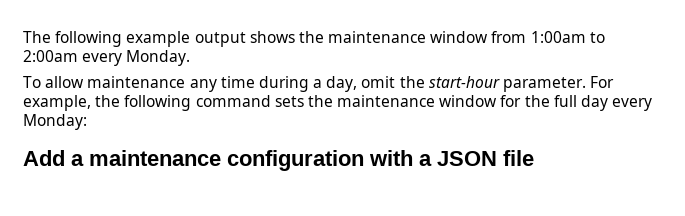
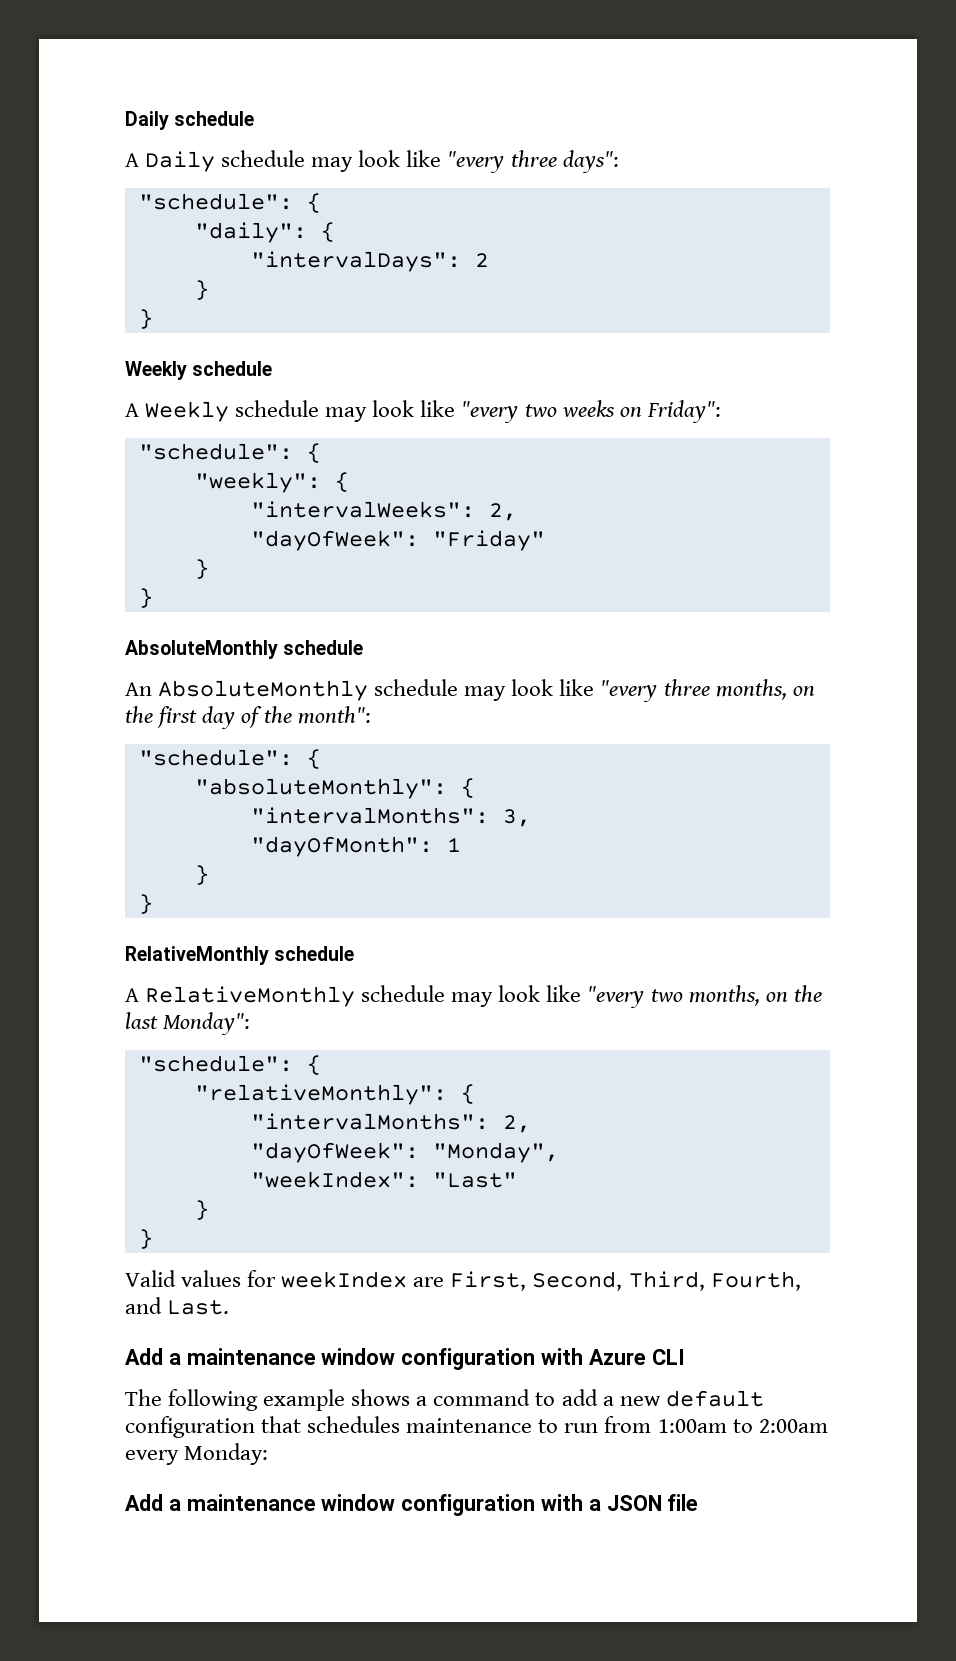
[23,31,489,47] The following example output shows the maintenance window -> [125,111,255,130] [125,150,619,173] [138,193,321,213] [194,222,335,243] [250,251,489,272] [194,280,209,300] [138,309,153,329] [125,361,273,380] [125,400,721,423] [138,443,321,463] [194,472,349,493] [250,501,517,521] [250,530,545,551] [194,559,209,579] [138,588,153,608] [125,640,364,659] [125,679,815,702] [125,706,372,729] [138,749,321,769] [194,778,475,799] [250,807,531,827] [250,836,461,857] [194,865,209,885] [138,894,153,914] [125,946,355,965] [125,985,822,1008] [125,1012,251,1035] [138,1055,321,1075] [194,1084,475,1105] [250,1113,531,1133] [250,1142,559,1163] [250,1171,517,1188] [194,1200,209,1220] [138,1229,153,1249] [125,1270,801,1291] [125,1297,230,1315] [125,1348,685,1370] [125,1389,764,1411] [125,1416,599,1438] Daily schedule // A Daily schedule may look like "every three days": // "schedule": { // "daily": { // "intervalDays": 2 // } // } // Weekly schedule // A Weekly schedule may look like "every two weeks on Friday": // "schedule": { // "weekly": { // "intervalWeeks": 2, // "dayOfWeek": "Friday" // } // } // AbsoluteMonthly schedule // An AbsoluteMonthly schedule may look like "every three months, on the first day of the month": // "schedule": { // "absoluteMonthly": { // "intervalMonths": 3, // "dayOfMonth": 1 // } // } // RelativeMonthly schedule // A RelativeMonthly schedule may look like "every two months, on the last Monday": // "schedule": { // "relativeMonthly": { // "intervalMonths": 2, // "dayOfWeek": "Monday", // "weekIndex": "Last" // } // } // Valid values for weekIndex are First, Second, Third, Fourth, and Last. // Add a maintenance window configuration with Azure CLI // The following example shows a command to add a new default configuration that schedules maintenance to run
[126,50,191,66] [23,76,615,92] [23,95,653,111] Monday. // To allow maintenance any time during a day, omit the start-hour parameter. For example, the following command sets the maintenance window for the full day every -> (179, 1457) none
(221, 158) none -> [321,1494,396,1511] window

